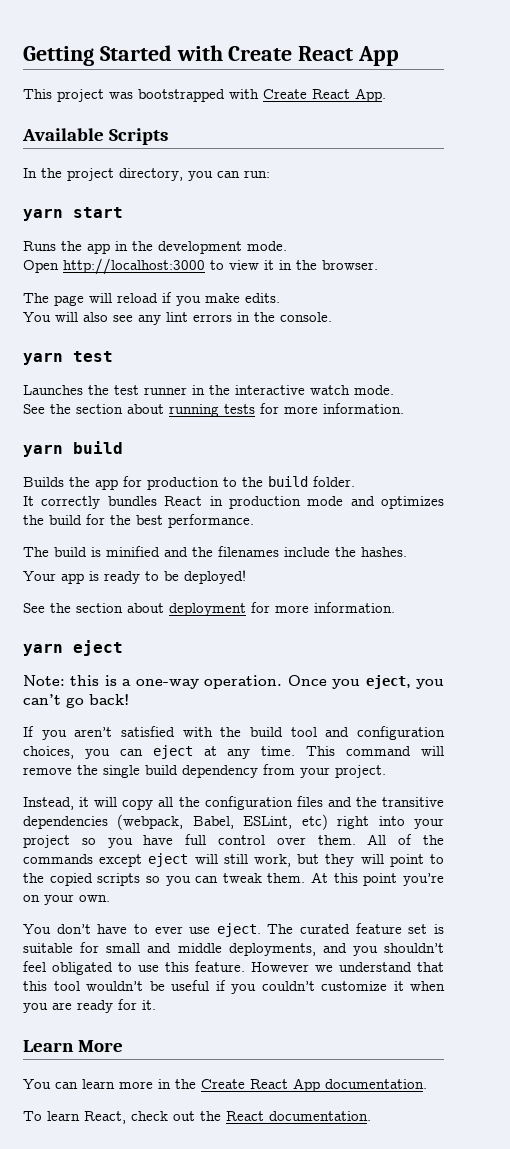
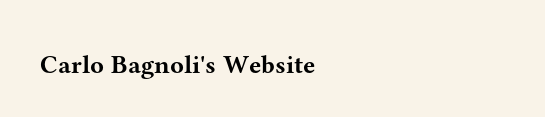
[23,45,400,66] [23,88,386,102] [22,128,169,145] [23,168,270,181] [23,207,123,221] [23,241,287,254] [23,258,378,275] [23,292,280,306] [23,312,332,325] [23,351,113,365] [23,385,394,395] [23,403,404,417] [23,441,123,457] [23,476,355,490] [23,496,444,509] [23,514,254,528] [23,546,407,557] [23,570,246,584] [23,602,395,616] [23,640,123,656] [23,675,445,689] [23,694,129,708] [23,726,446,740] [23,745,445,759] [23,764,386,778] [23,796,445,810] [23,814,445,830] [23,834,445,848] [23,853,444,867] [23,872,444,886] [23,894,110,905] [23,923,444,937] [23,942,444,956] [23,961,444,975] [23,980,445,994] [23,999,156,1013] [23,1040,124,1052] [23,1078,427,1092] [23,1111,371,1124] Getting Started with Create React App // This project was bootstrapped with Create React App. // Available Scripts // In the project directory, you can run: // yarn start // Runs the app in the development mode. // Open http://localhost:3000 to view it in the browser. // The page will reload if you make edits. // You will also see any lint errors in the console. // yarn test // Launches the test runner in the interactive watch mode. // See the section about running tests for more information. // yarn build // Builds the app for production to the build folder. // It correctly bundles React in production mode and optimizes the build for the best performance. // The build is minified and the filenames include the hashes. // Your app is ready to be deployed! // See the section about deployment for more information. // yarn eject // Note: this is a one-way operation. Once you eject, you can’t go back! // If you aren’t satisfied with the build tool and configuration choices, you can eject at any time. This command will remove the single build dependency from your project. // Instead, it will copy all the configuration files and the transitive dependencies (webpack, Babel, ESLint, etc) right into your project so you have full control over them. All of the commands except eject will still work, but they will point to the copied scripts so you can tweak them. At this point you’re on your own. // You don’t have to ever use eject. The curated feature set is suitable for small and middle deployments, and you shouldn’t feel obligated to use this feature. However we understand that this tool wouldn’t be useful if you couldn’t customize it when you are ready for it. // Learn More // You can learn more in the Create React App documentation. // To learn React, check out the React documentation. -> [40,55,315,79] Carlo Bagnoli's Website

